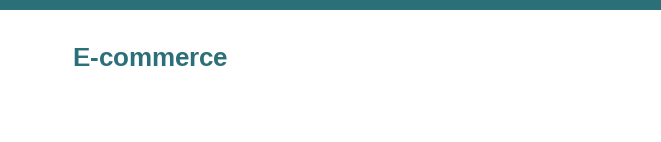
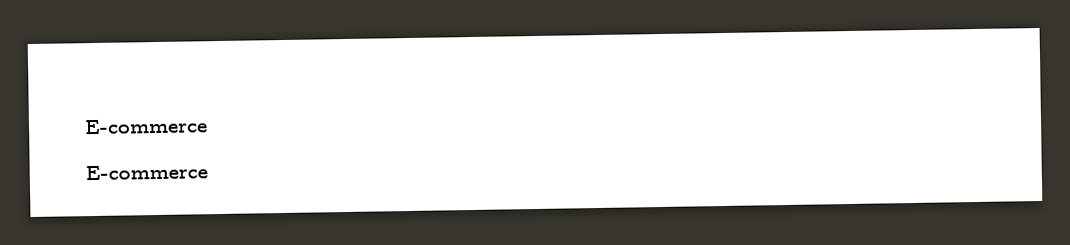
[73,48,227,66] E-commerce -> [84,118,208,135] [85,164,208,181] E-commerce // E-commerce

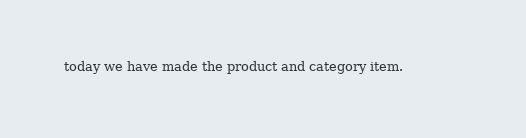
[84,118,208,135] [85,164,208,181] E-commerce // E-commerce -> [64,61,403,74] today we have made the product and category item.

